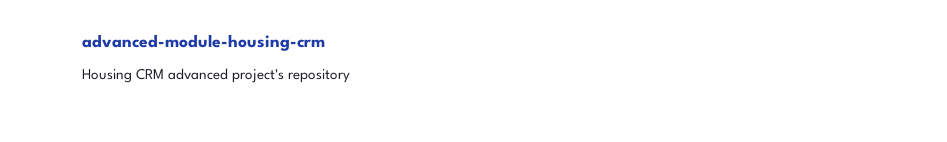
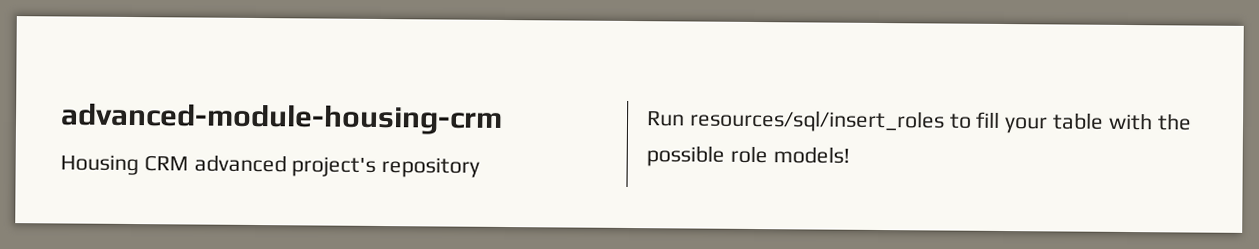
(351, 76) none -> [646,109,1192,134] [646,145,850,167] // Run resources/sql/insert_roles to fill your table with the possible role models!

